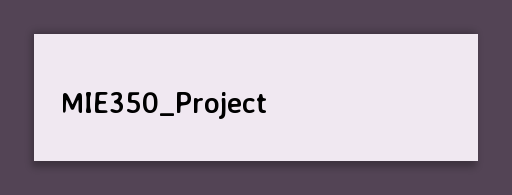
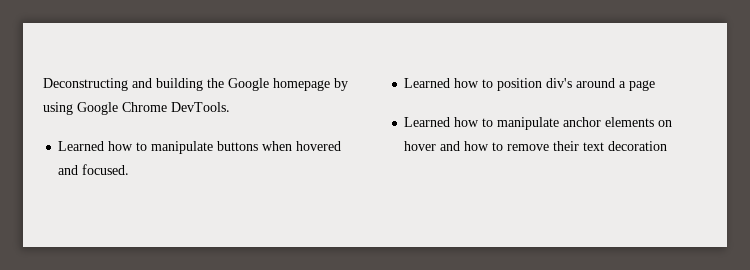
[61,92,267,119] MIE350_Project -> [43,78,348,91] [43,102,230,115] [58,141,342,154] [58,164,130,175] [404,78,656,91] [404,117,673,130] [404,141,668,151] Deconstructing and building the Google homepage by using Google Chrome DevTools. // Learned how to manipulate buttons when hovered and focused. // Learned how to position div's around a page // Learned how to manipulate anchor elements on hover and how to remove their text decoration

